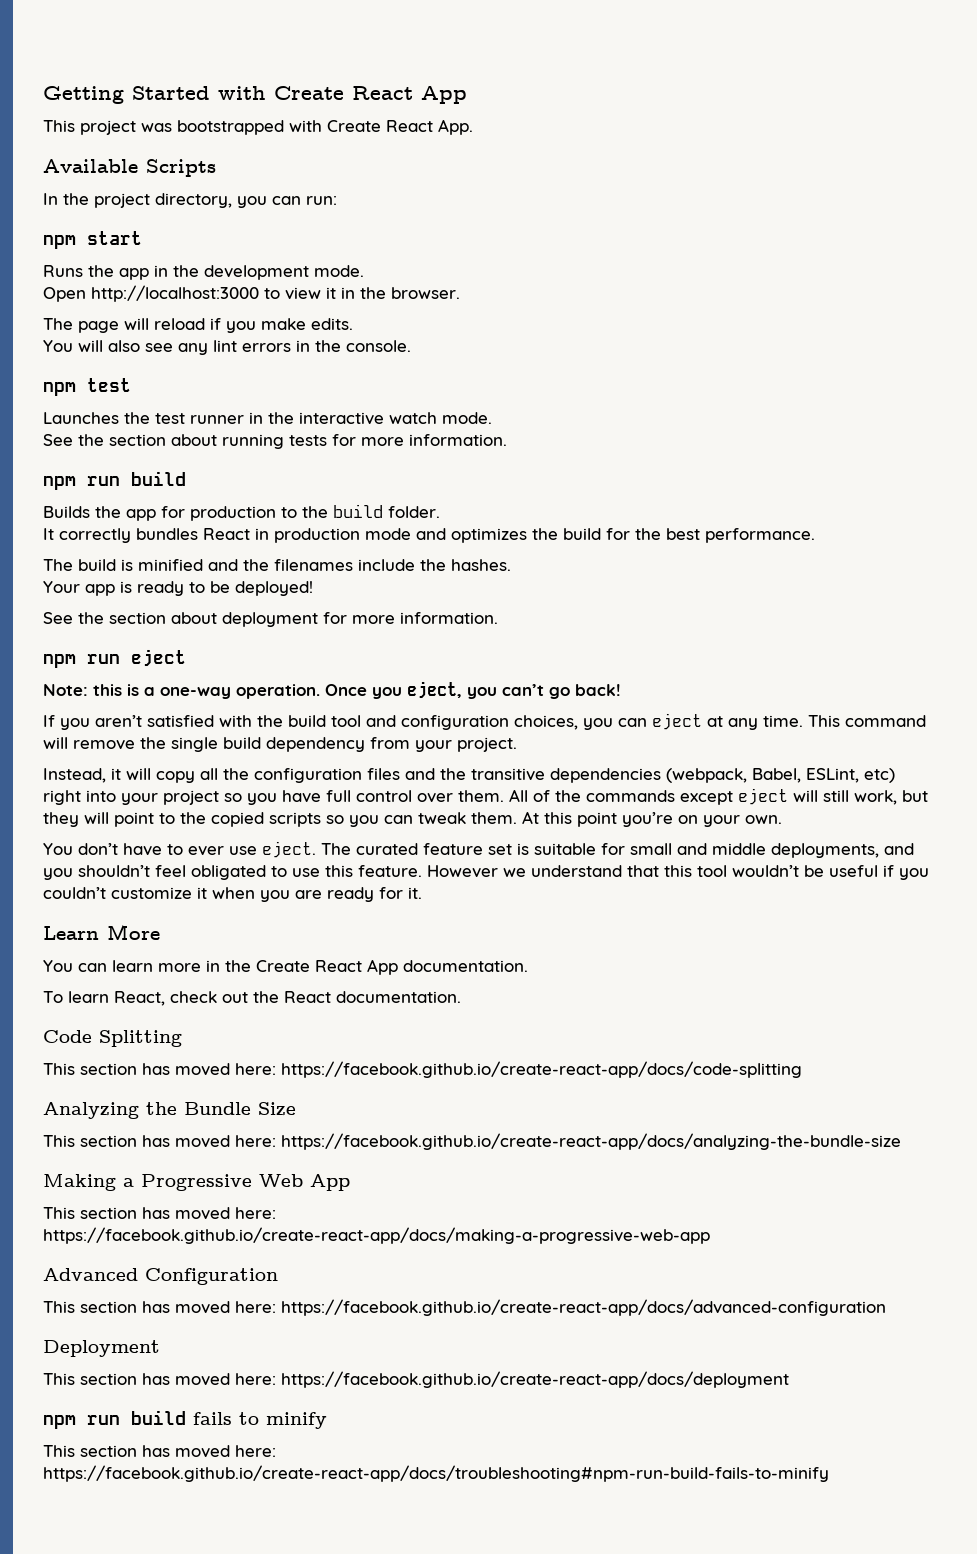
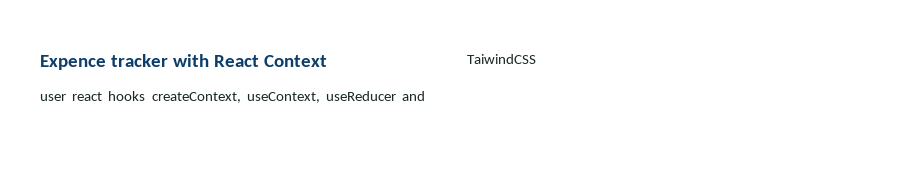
[43,86,467,104] [43,119,473,135] [43,159,216,177] [43,193,337,208] [43,231,142,249] [43,265,364,280] [43,285,460,302] [43,318,353,333] [43,340,411,355] [43,378,131,396] [43,412,492,425] [43,434,507,449] [43,471,186,490] [43,504,440,521] [43,528,815,543] [43,559,511,571] [43,581,313,596] [43,612,498,627] [43,649,186,668] [43,681,621,699] [43,713,926,730] [43,737,517,752] [43,768,895,783] [43,788,928,805] [43,811,782,827] [43,841,914,858] [43,865,929,880] [43,887,422,902] [43,924,160,940] [43,959,528,975] [43,991,461,1006] [43,1030,182,1047] [43,1061,802,1078] [43,1102,296,1119] [43,1133,901,1150] [43,1174,350,1191] [43,1207,276,1220] [43,1227,710,1244] [43,1268,278,1285] [43,1299,886,1316] [43,1340,160,1357] [43,1371,789,1388] [43,1410,327,1429] [43,1445,276,1458] [43,1465,829,1482] Getting Started with Create React App // This project was bootstrapped with Create React App. // Available Scripts // In the project directory, you can run: // npm start // Runs the app in the development mode. // Open http://localhost:3000 to view it in the browser. // The page will reload if you make edits. // You will also see any lint errors in the console. // npm test // Launches the test runner in the interactive watch mode. // See the section about running tests for more information. // npm run build // Builds the app for production to the build folder. // It correctly bundles React in production mode and optimizes the build for the best performance. // The build is minified and the filenames include the hashes. // Your app is ready to be deployed! // See the section about deployment for more information. // npm run eject // Note: this is a one-way operation. Once you eject, you can’t go back! // If you aren’t satisfied with the build tool and configuration choices, you can eject at any time. This command will remove the single build dependency from your project. // Instead, it will copy all the configuration files and the transitive dependencies (webpack, Babel, ESLint, etc) right into your project so you have full control over them. All of the commands except eject will still work, but they will point to the copied scripts so you can tweak them. At this point you’re on your own. // You don’t have to ever use eject. The curated feature set is suitable for small and middle deployments, and you shouldn’t feel obligated to use this feature. However we understand that this tool wouldn’t be useful if you couldn’t customize it when you are ready for it. // Learn More // You can learn more in the Create React App documentation. // To learn React, check out the React documentation. // Code Splitting // This section has moved here: https://facebook.github.io/create-react-app/docs/code-splitting // Analyzing the Bundle Size // This section has moved here: https://facebook.github.io/create-react-app/docs/analyzing-the-bundle-size // Making a Progressive Web App // This section has moved here: https://facebook.github.io/create-react-app/docs/making-a-progressive-web-app // Advanced Configuration // This section has moved here: https://facebook.github.io/create-react-app/docs/advanced-configuration // Deployment // This section has moved here: https://facebook.github.io/create-react-app/docs/deployment // npm run build fails to minify // This section has moved here: https://facebook.github.io/create-react-app/docs/troubleshooting#npm-run-build-fails-to-minify -> [40,54,327,70] [40,91,425,103] [467,54,536,64] Expence tracker with React Context // user react hooks createContext, useContext, useReducer and TaiwindCSS

